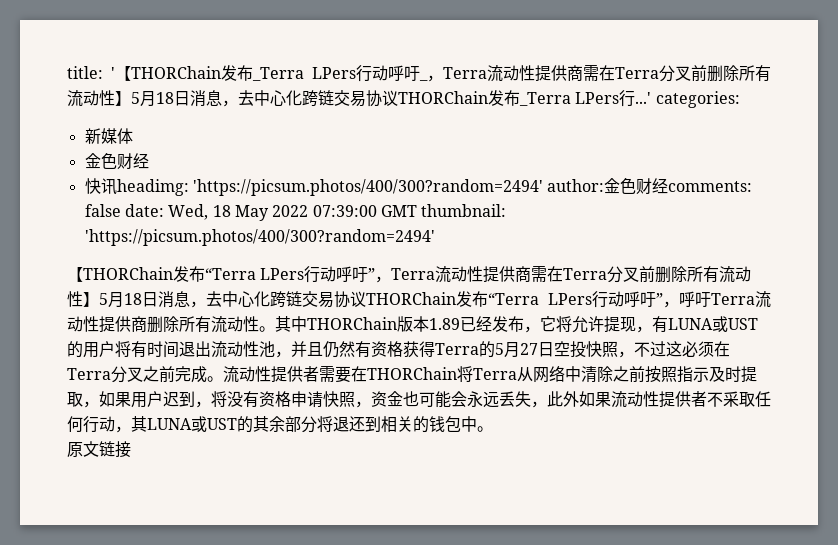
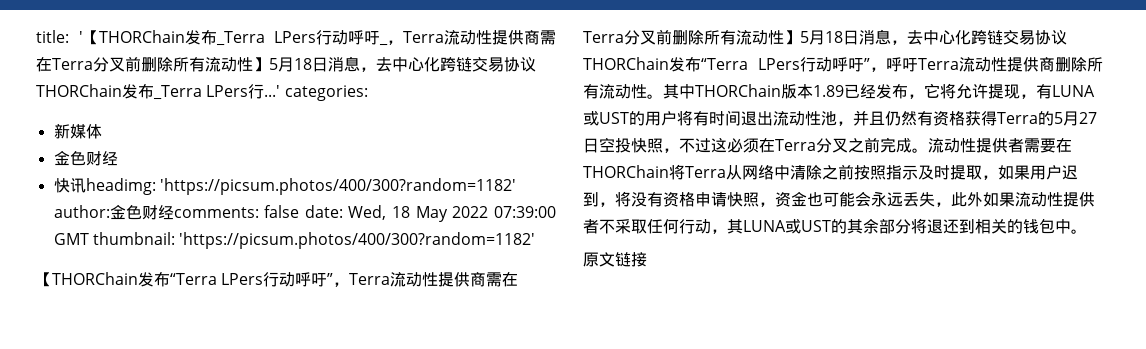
[192,179,543,196] 'https://picsum.photos/400/300?random=2494' -> [159,178,516,195] 'https://picsum.photos/400/300?random=1182'
[84,229,435,246] 'https://picsum.photos/400/300?random=2494' -> [179,232,536,249] 'https://picsum.photos/400/300?random=1182'

